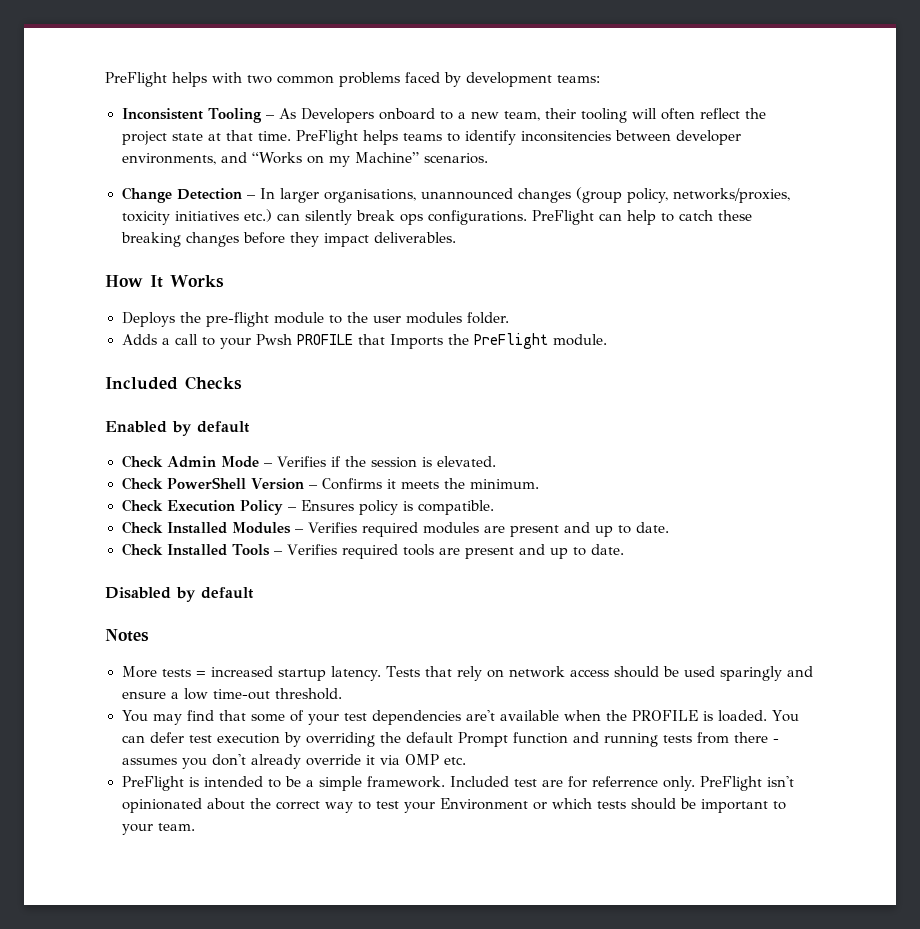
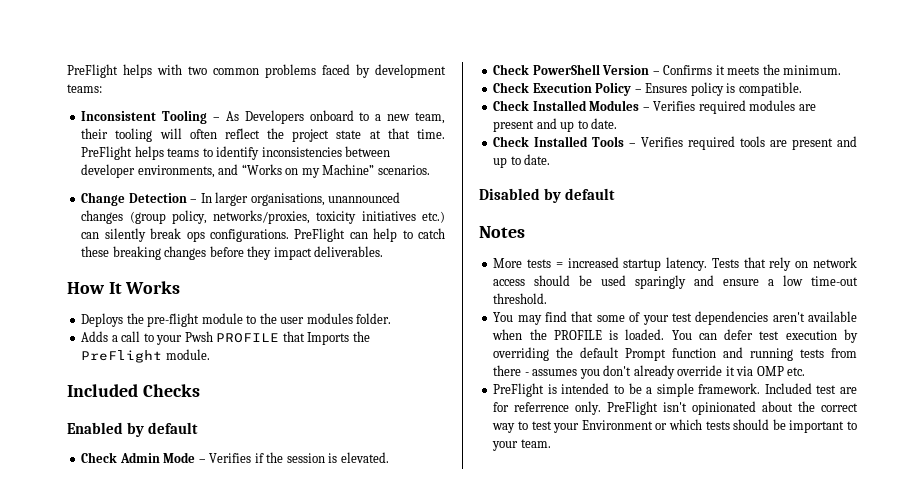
[520,131,611,142] inconsitencies -> [261,147,342,157] inconsistencies
[466,710,496,721] are't -> [772,312,805,322] aren't

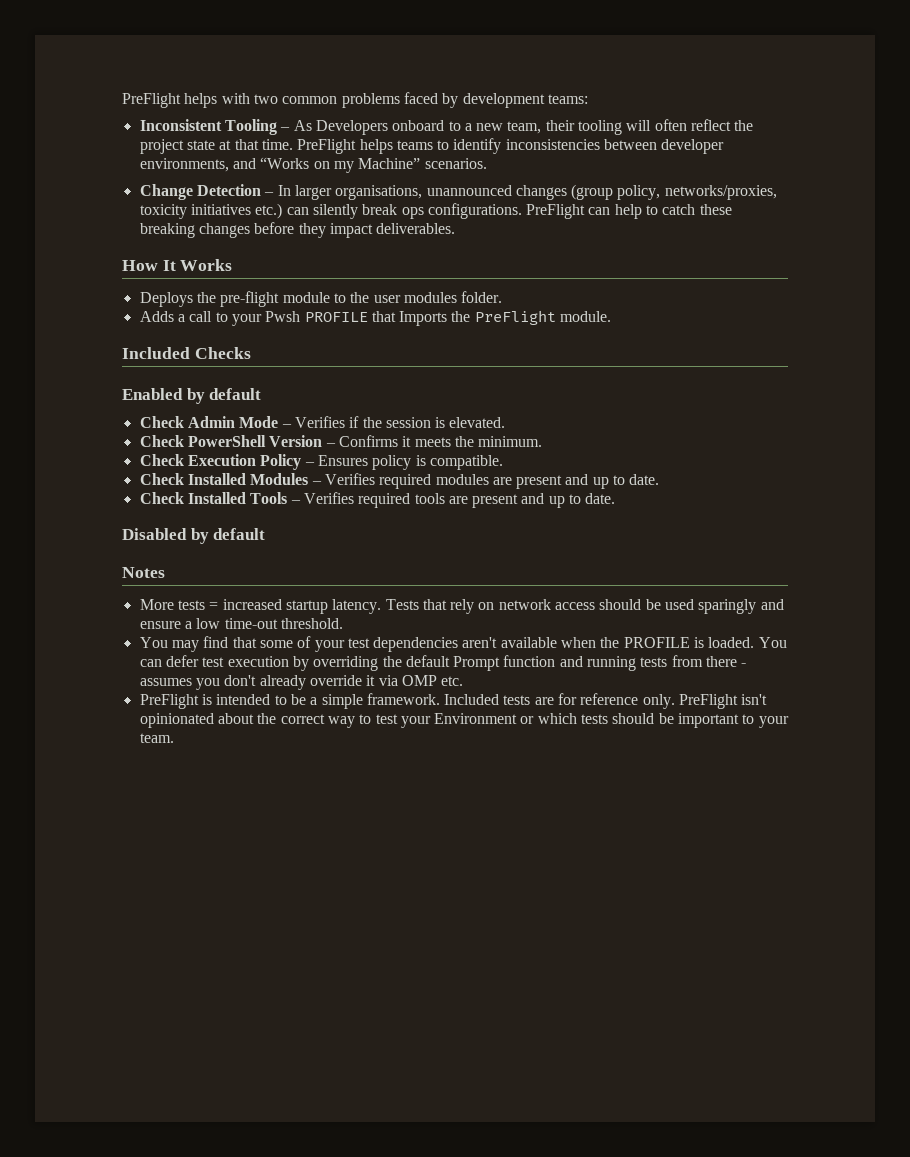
[816,385,837,394] test -> [503,695,531,705] tests
[514,402,570,412] referrence -> [580,693,639,705] reference

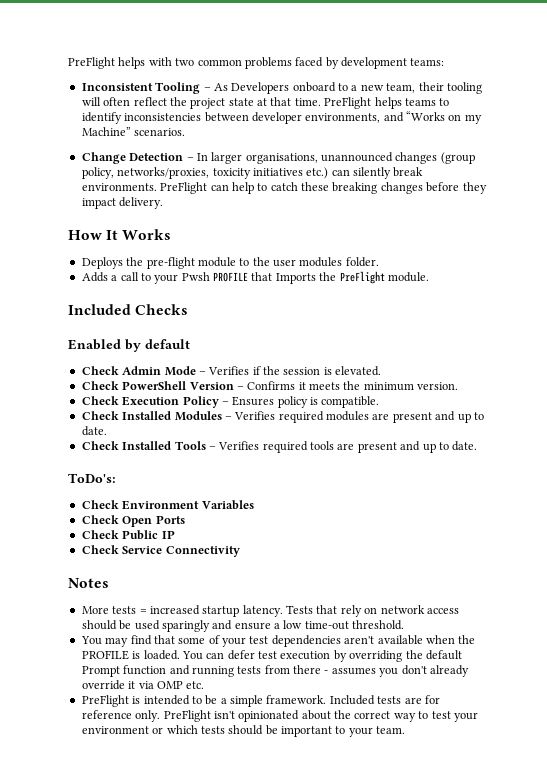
[401,203,522,219] ops configurations. -> [81,183,157,191] environments.
[376,223,456,234] deliverables. -> [119,197,164,209] delivery.
[478,436,543,447] minimum. -> [363,382,459,391] minimum version.
[122,528,266,544] Disabled by default -> [68,473,116,483] [81,500,254,510] [81,515,185,527] [81,530,175,540] [81,545,240,557] ToDo's: // Check Environment Variables // Check Open Ports // Check Public IP // Check Service Connectivity
[434,713,518,724] Environment -> [81,726,149,734] environment

